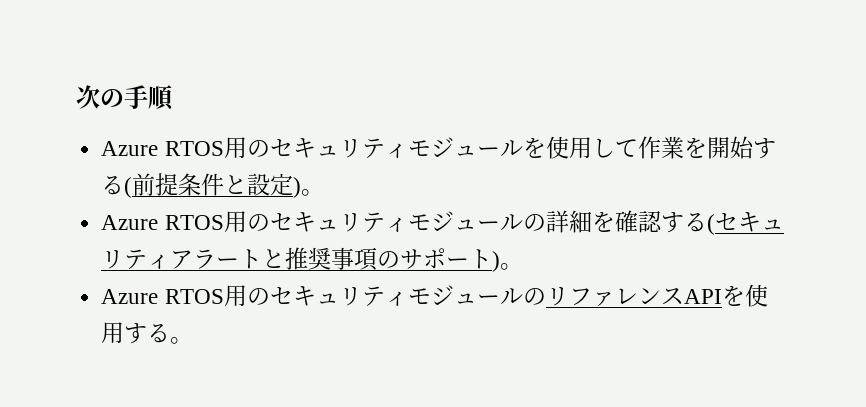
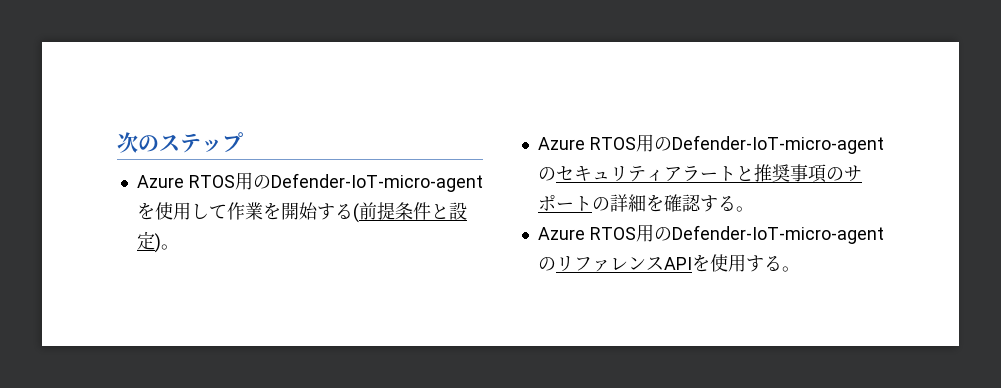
[124,85,174,110] [101,137,523,159] 手順 // Azure RTOS用のセキュリティモジュール -> [159,132,243,153] [136,172,483,192] ステップ // Azure RTOS用のDefender-IoT-micro-agent
[269,210,715,235] セキュリティモジュールの詳細を確認する( -> [671,135,884,154] [537,167,556,181] Defender-IoT-micro-agentの
[492,251,524,272] [101,285,523,307] )。 // Azure RTOS用のセキュリティモジュール -> [591,194,754,212] [537,224,884,244] の詳細を確認する。 // Azure RTOS用のDefender-IoT-micro-agent

